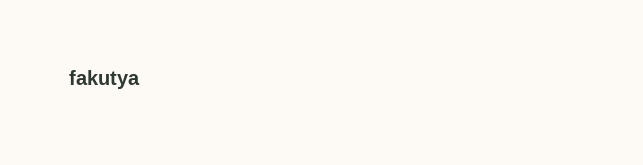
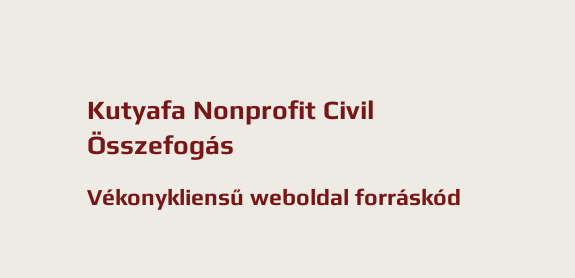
[69,70,140,89] fakutya -> [87,100,375,125] [87,131,234,160] [87,188,462,210] Kutyafa Nonprofit Civil Összefogás // Vékonykliensű weboldal forráskód

